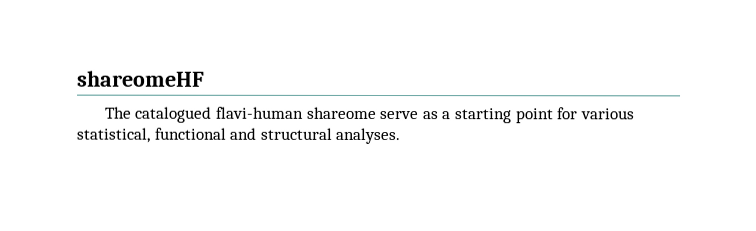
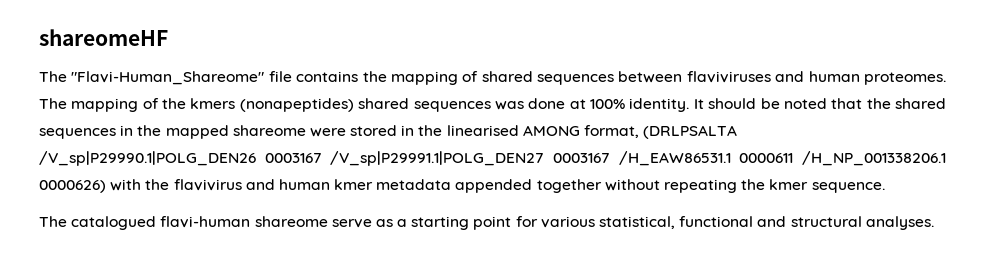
(205, 78) none -> [39,71,946,85] [39,98,946,112] [39,125,738,139] [39,151,946,166] [39,179,885,193] // The "Flavi-Human_Shareome" file contains the mapping of shared sequences between flaviviruses and human proteomes. The mapping of the kmers (nonapeptides) shared sequences was done at 100% identity. It should be noted that the shared sequences in the mapped shareome were stored in the linearised AMONG format, (DRLPSALTA /V_sp|P29990.1|POLG_DEN26 0003167 /V_sp|P29991.1|POLG_DEN27 0003167 /H_EAW86531.1 0000611 /H_NP_001338206.1 0000626) with the flavivirus and human kmer metadata appended together without repeating the kmer sequence.

